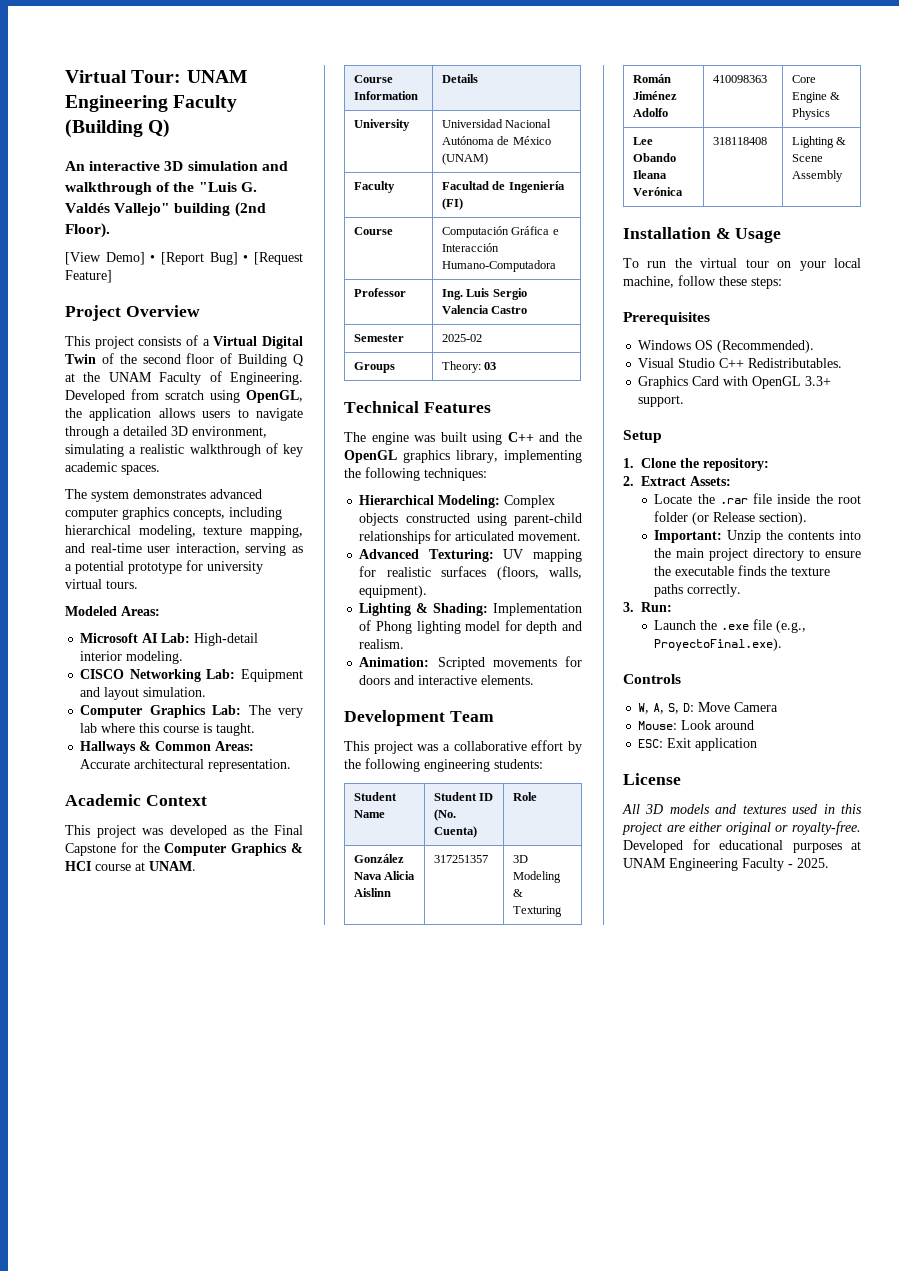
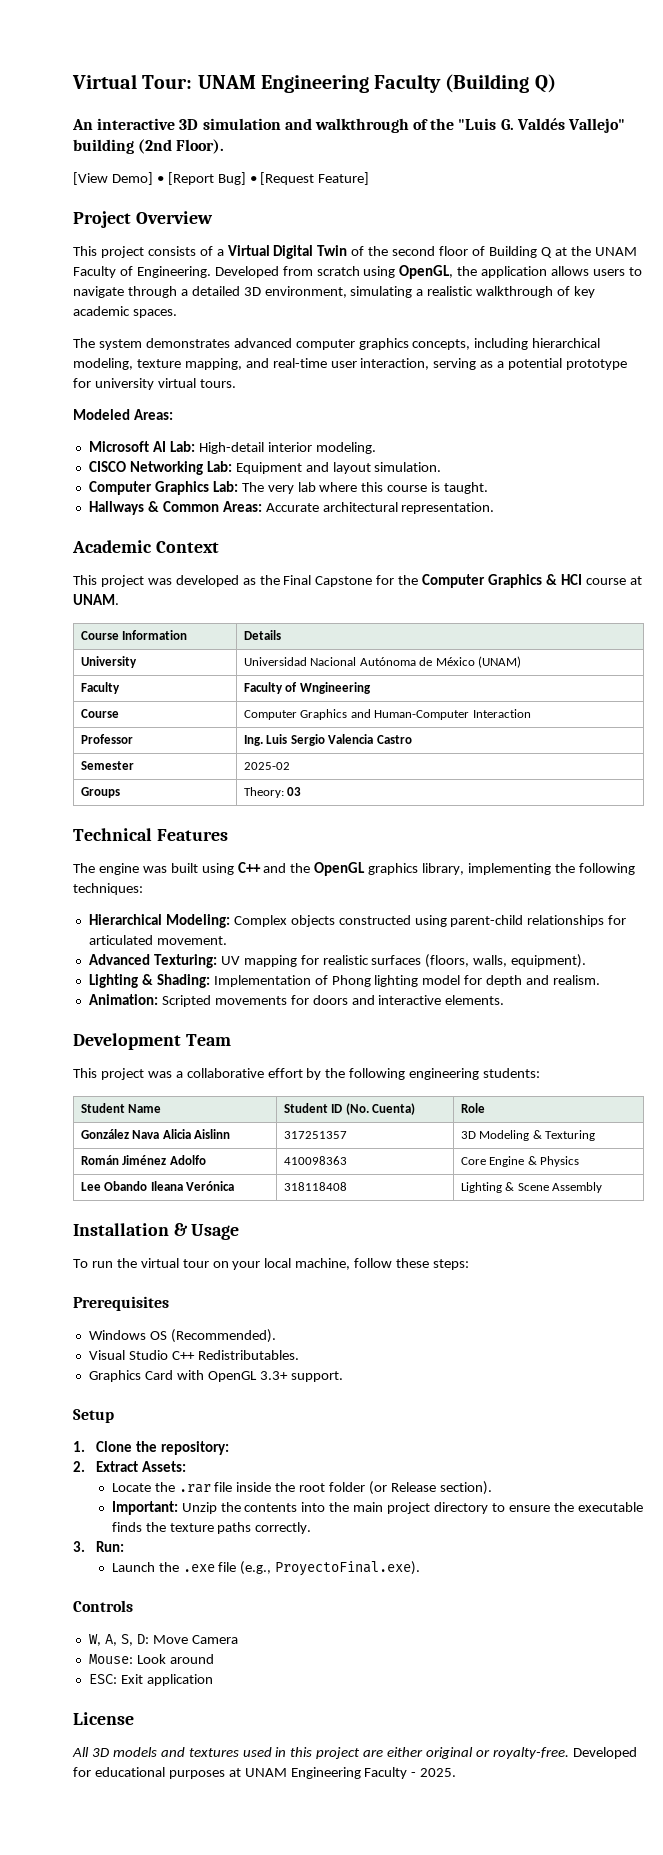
[442,181,565,193] [442,198,464,210] [354,227,394,235] [442,226,559,238] [442,243,500,252] [442,260,557,272] Facultad de Ingeniería (FI) // Course | Computación Gráfica e Interacción Humano-Computadora -> [243,682,371,694] [80,709,119,718] [243,709,531,720] Faculty of Wngineering // Course | Computer Graphics and Human-Computer Interaction

